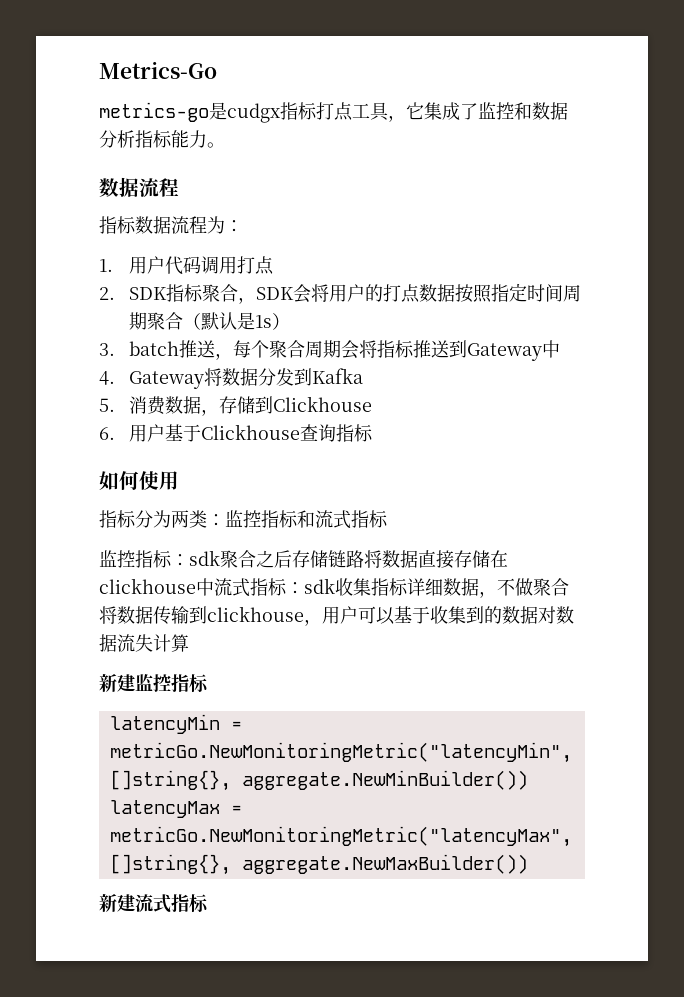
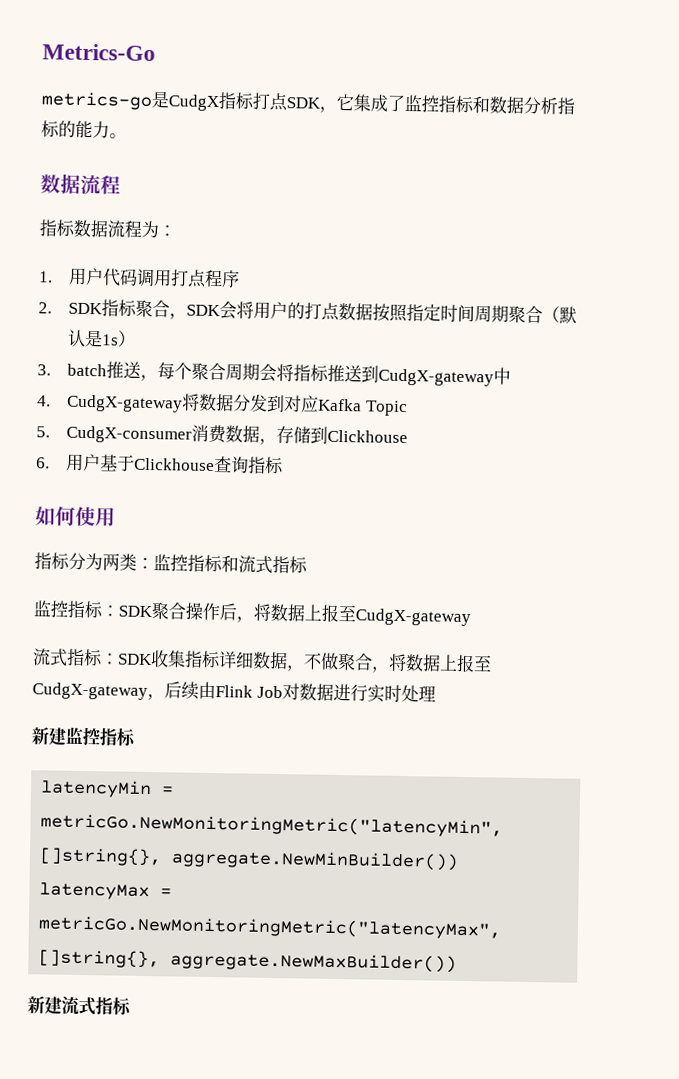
[227,103,280,123] cudgx -> [168,94,219,112] CudgX
[352,102,389,121] 工具 -> [286,97,321,109] SDK
(514, 111) none -> [438,95,474,114] 指标
(172, 139) none -> [58,120,76,138] 的
(274, 265) none -> [204,269,241,288] 程序
[466,343,542,361] Gateway -> [378,368,495,387] CudgX-gateway
[128,371,204,389] Gateway -> [66,394,184,413] CudgX-gateway
(312, 377) none -> [283,395,320,413] 对应
(363, 376) none -> [364,400,408,417] Topic
(115, 405) none -> [66,425,193,444] CudgX-consumer
[189,550,508,569] [99,578,214,596] sdk聚合之后存储链路将数据直接存储在clickhouse中 -> [118,602,471,627] SDK聚合操作后，将数据上报至CudgX-gateway //
[304,578,335,594] sdk -> [118,653,153,666] SDK
[99,606,574,626] [99,634,189,652] 将数据传输到clickhouse，用户可以基于收集到的数据对数据流失计算 -> [371,653,492,673] [32,681,436,703] ，将数据上报至CudgX-gateway，后续由Flink Job对数据进行实时处理

